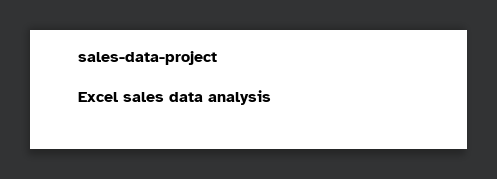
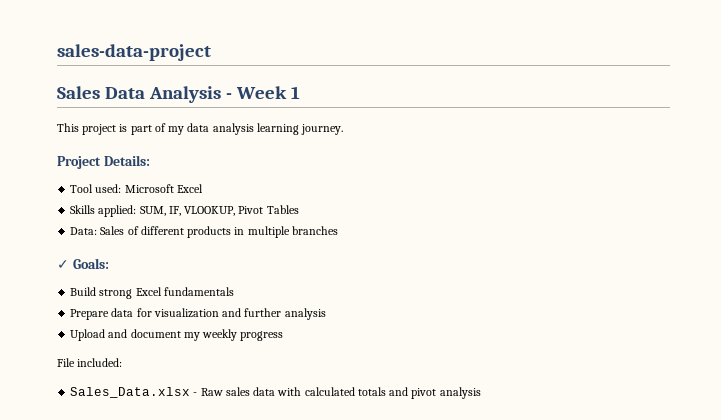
[78,92,203,102] Excel sales data -> [57,86,300,103] [57,123,344,135] [57,155,150,169] [70,184,203,193] [70,205,299,217] [70,226,338,238] [57,258,109,269] [70,287,234,299] [70,308,326,320] [70,329,284,341] [57,358,123,367] [70,387,437,399] Sales Data Analysis - Week 1 // This project is part of my data analysis learning journey. // Project Details: // Tool used: Microsoft Excel // Skills applied: SUM, IF, VLOOKUP, Pivot Tables // Data: Sales of different products in multiple branches // ✓ Goals: // Build strong Excel fundamentals // Prepare data for visualization and further analysis // Upload and document my weekly progress // File included: // Sales_Data.xlsx - Raw sales data with calculated totals and pivot

